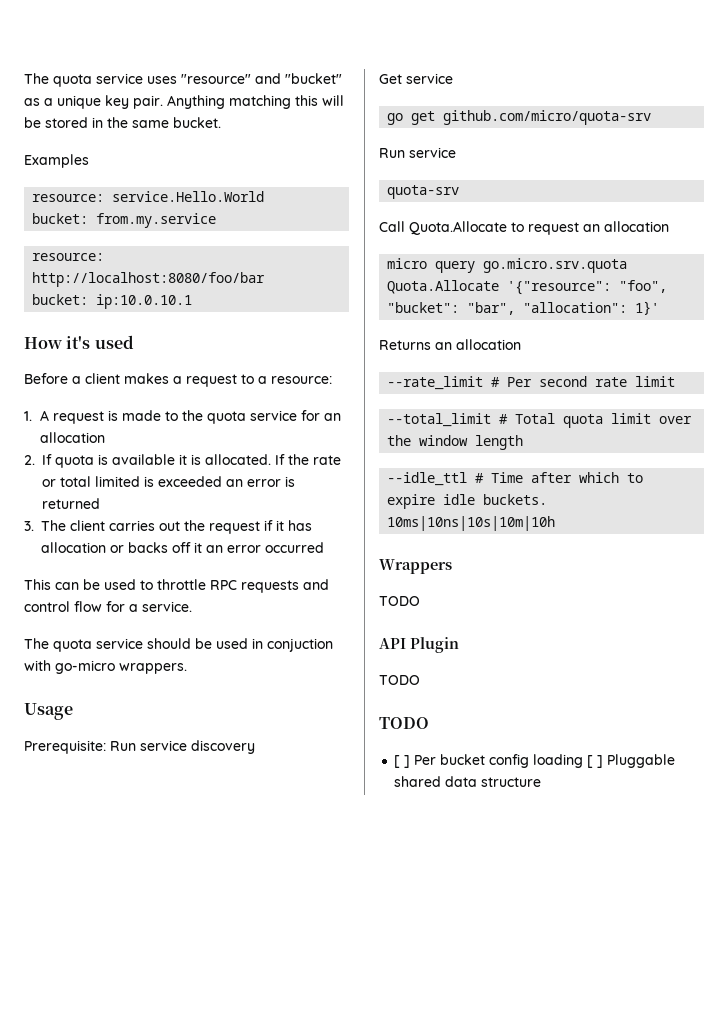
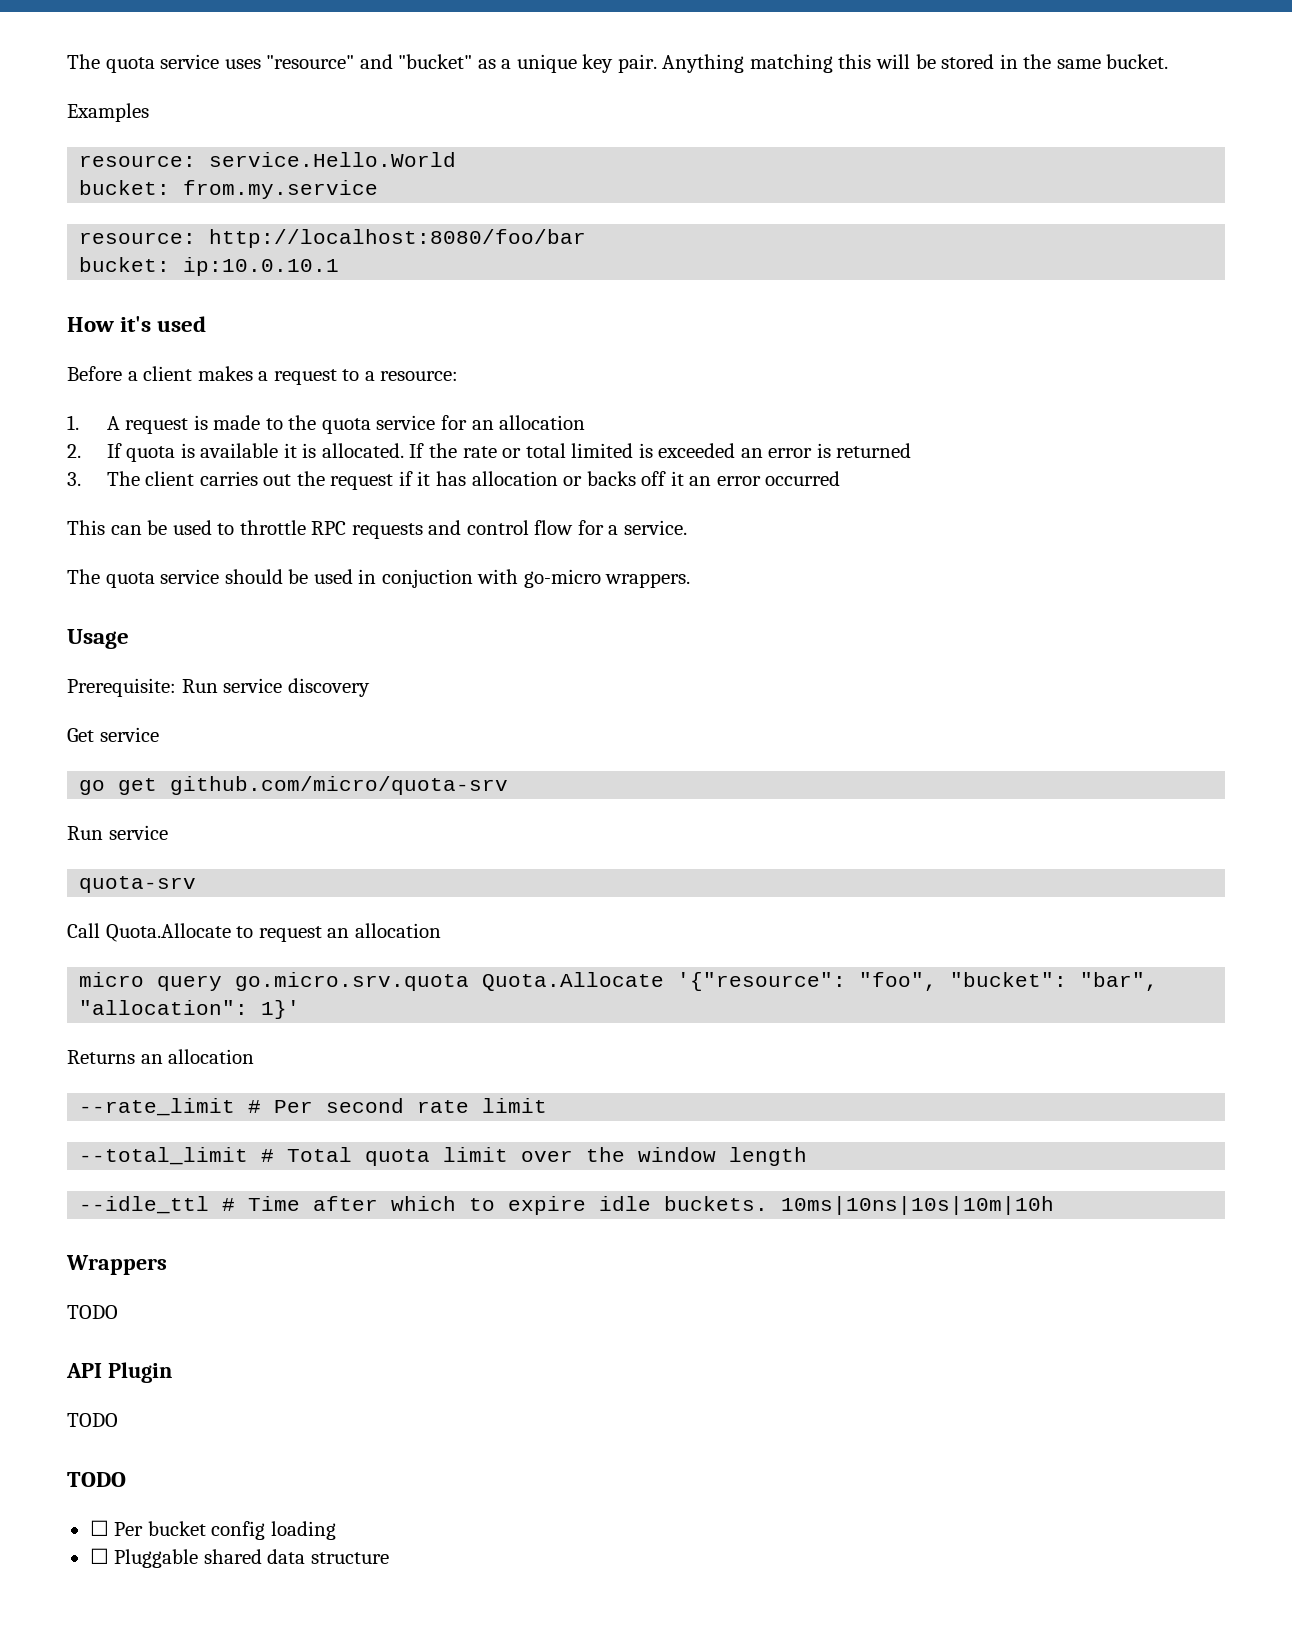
[394,755,411,768] [ ] -> [89,1520,109,1536] ☐
[587,755,604,768] [ ] -> [89,1548,109,1564] // ☐

